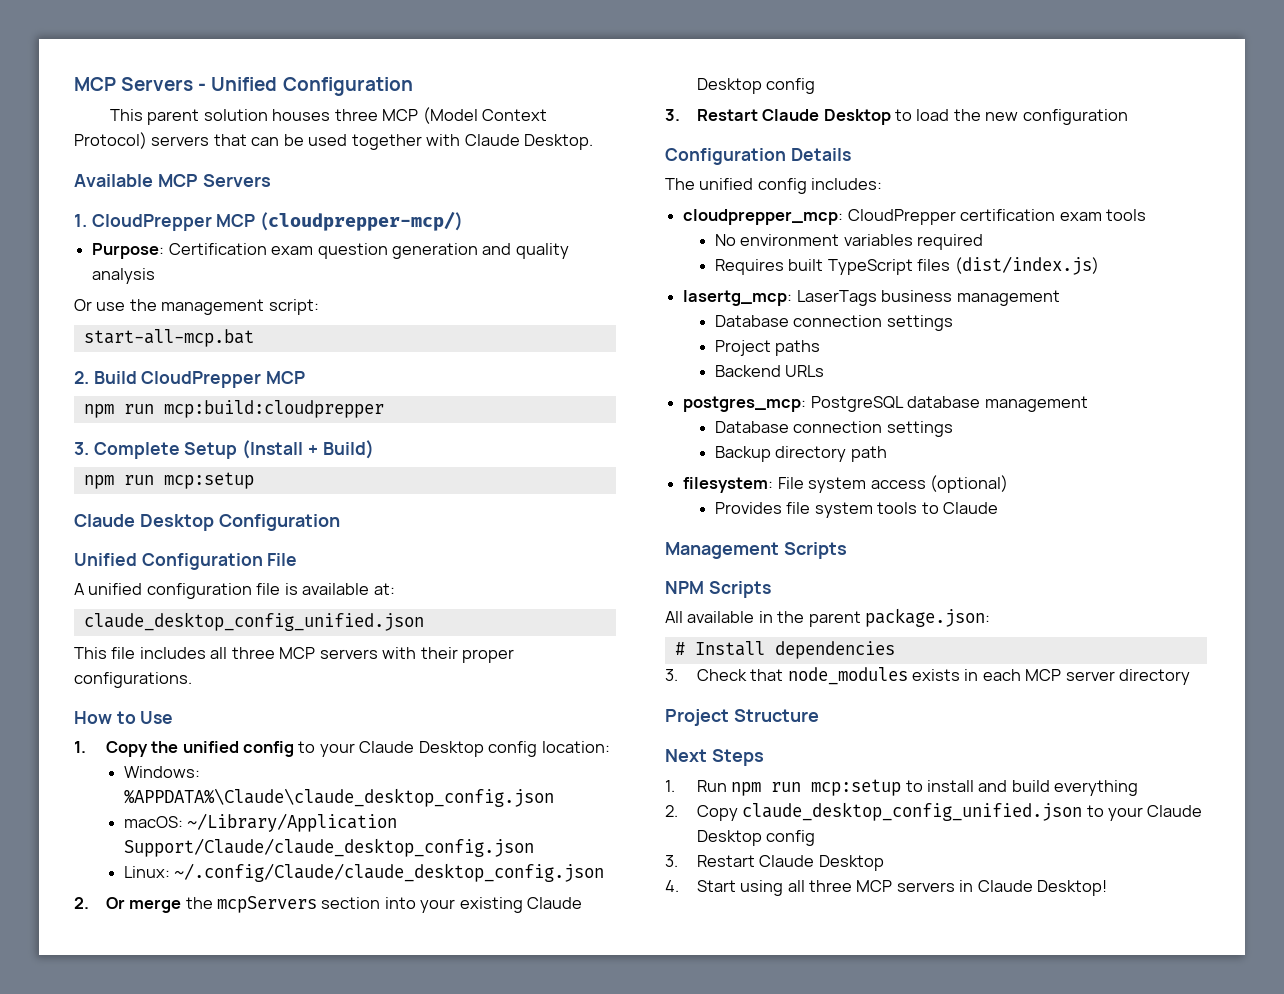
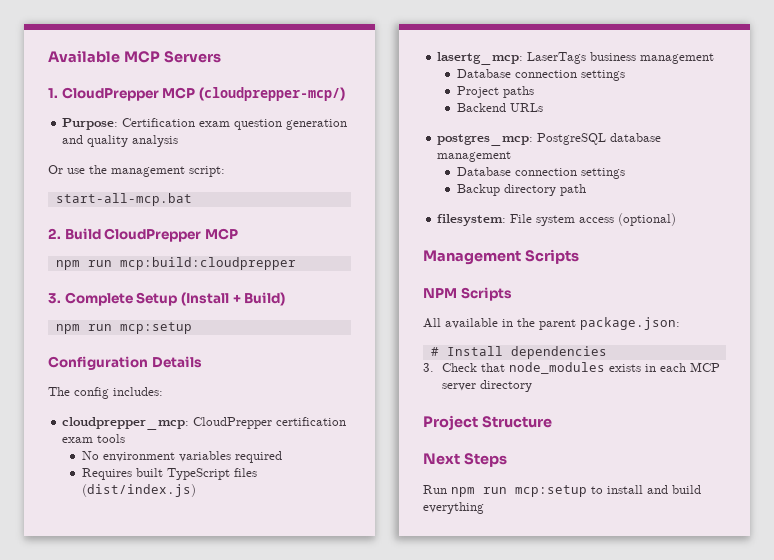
[74,77,413,96] [109,107,548,125] [74,132,594,150] MCP Servers - Unified Configuration // This parent solution houses three MCP (Model Context Protocol) servers that can be used together with Claude Desktop. // -> (48, 56) none
[74,514,340,531] [74,553,298,570] [74,583,395,599] [83,612,424,631] [74,647,515,663] [74,672,192,688] [74,711,174,724] [74,741,610,757] [123,766,200,778] [123,788,554,807] [123,813,398,832] [123,838,534,857] [123,863,605,882] [74,896,583,913] [696,78,816,94] [665,109,1128,125] // Claude Desktop Configuration // Unified Configuration File // A unified configuration file is available at: // claude_desktop_config_unified.json // This file includes all three MCP servers with their proper configurations. // How to Use // 1. Copy the unified config to your Claude Desktop config location: // Windows: %APPDATA%\Claude\claude_desktop_config.json // macOS: ~/Library/Application Support/Claude/claude_desktop_config.json // Linux: ~/.config/Claude/claude_desktop_config.json // 2. Or merge the mcpServers section into your existing Claude Desktop config // 3. Restart Claude Desktop to load the new configuration -> (192, 328) none
[699,178,754,190] unified -> (70, 391) none
[714,502,999,518] // Provides file system tools to Claude -> (677, 219) none
[665,780,675,792] 1. -> (507, 460) none
[665,802,1203,821] [696,830,816,846] [665,855,884,871] [665,880,1108,896] // 2. Copy claude_desktop_config_unified.json to your Claude Desktop config // 3. Restart Claude Desktop // 4. Start using all three MCP servers in Claude Desktop! -> (484, 508) none

